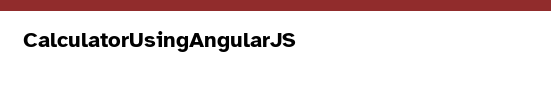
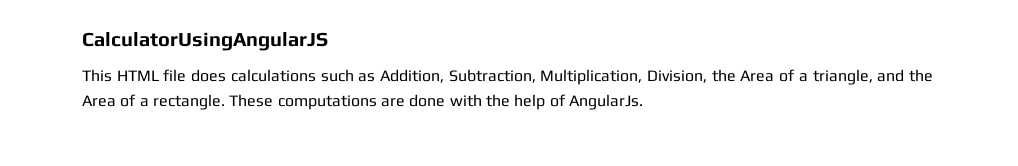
(296, 41) none -> [82,69,934,85] [82,94,643,110] // This HTML file does calculations such as Addition, Subtraction, Multiplication, Division, the Area of a triangle, and the Area of a rectangle. These computations are done with the help of AngularJs.

